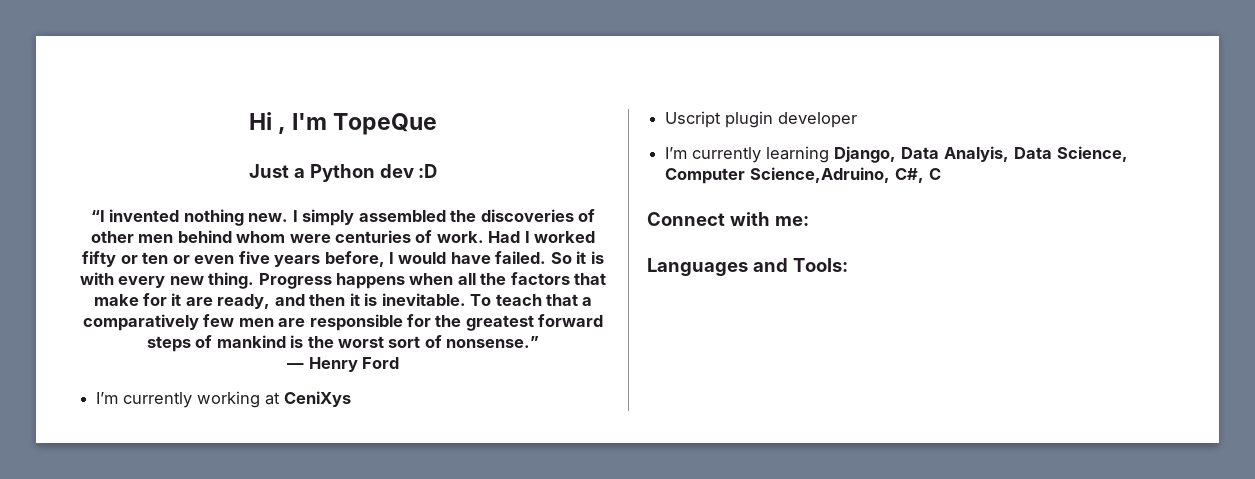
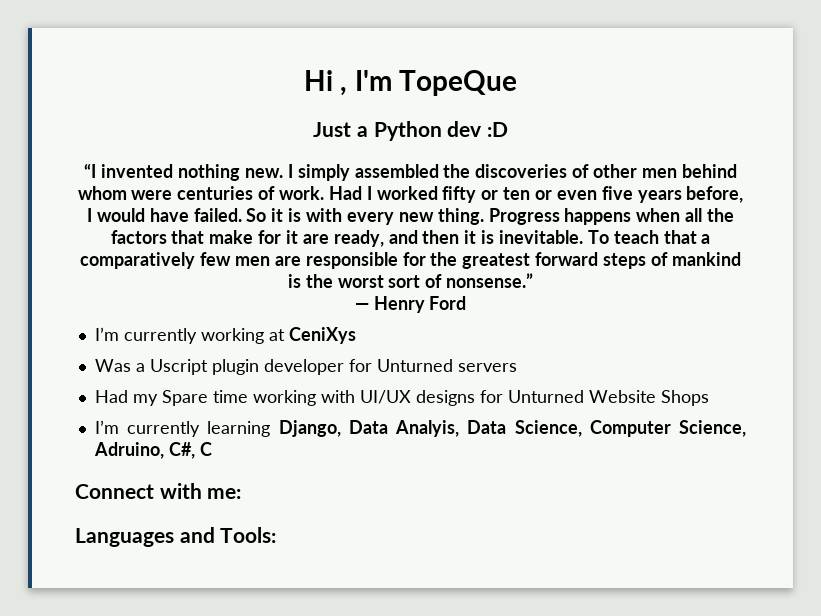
(352, 399) none -> [94,359,145,372] Was a
(858, 120) none -> [348,359,517,372] [94,390,709,406] for Unturned servers // Had my Spare time working with UI/UX designs for Unturned Website Shops
[750,167,891,183] Science,Adruino, -> [679,420,746,437] [93,442,164,459] Science, Adruino,

